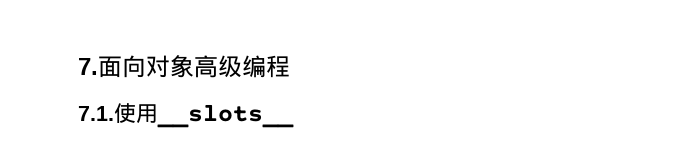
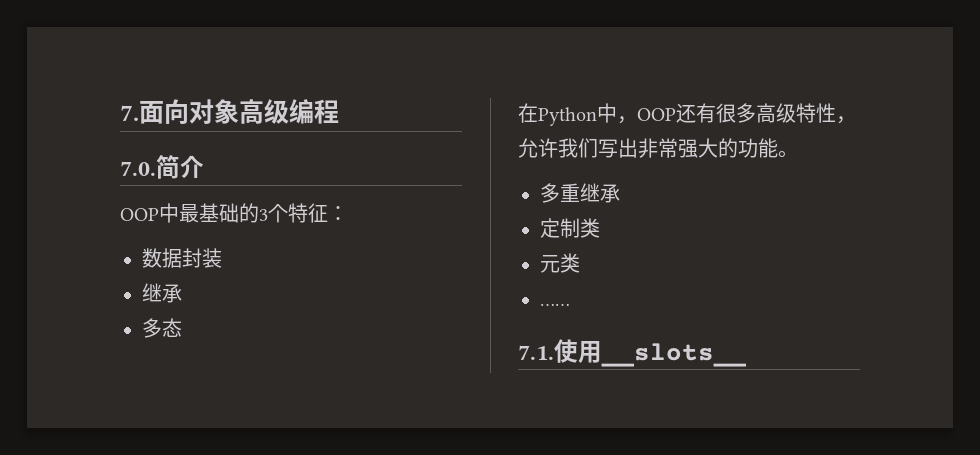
(290, 66) none -> [120,155,204,179] [120,203,348,223] [142,248,222,268] [142,283,182,303] [142,318,182,338] [518,103,856,126] [518,138,798,158] [540,183,620,203] [540,218,600,238] [540,253,580,273] [540,303,570,306] // 7.0.简介 // OOP中最基础的3个特征： // 数据封装 // 继承 // 多态 // 在Python中，OOP还有很多高级特性，允许我们写出非常强大的功能。 // 多重继承 // 定制类 // 元类 // ……

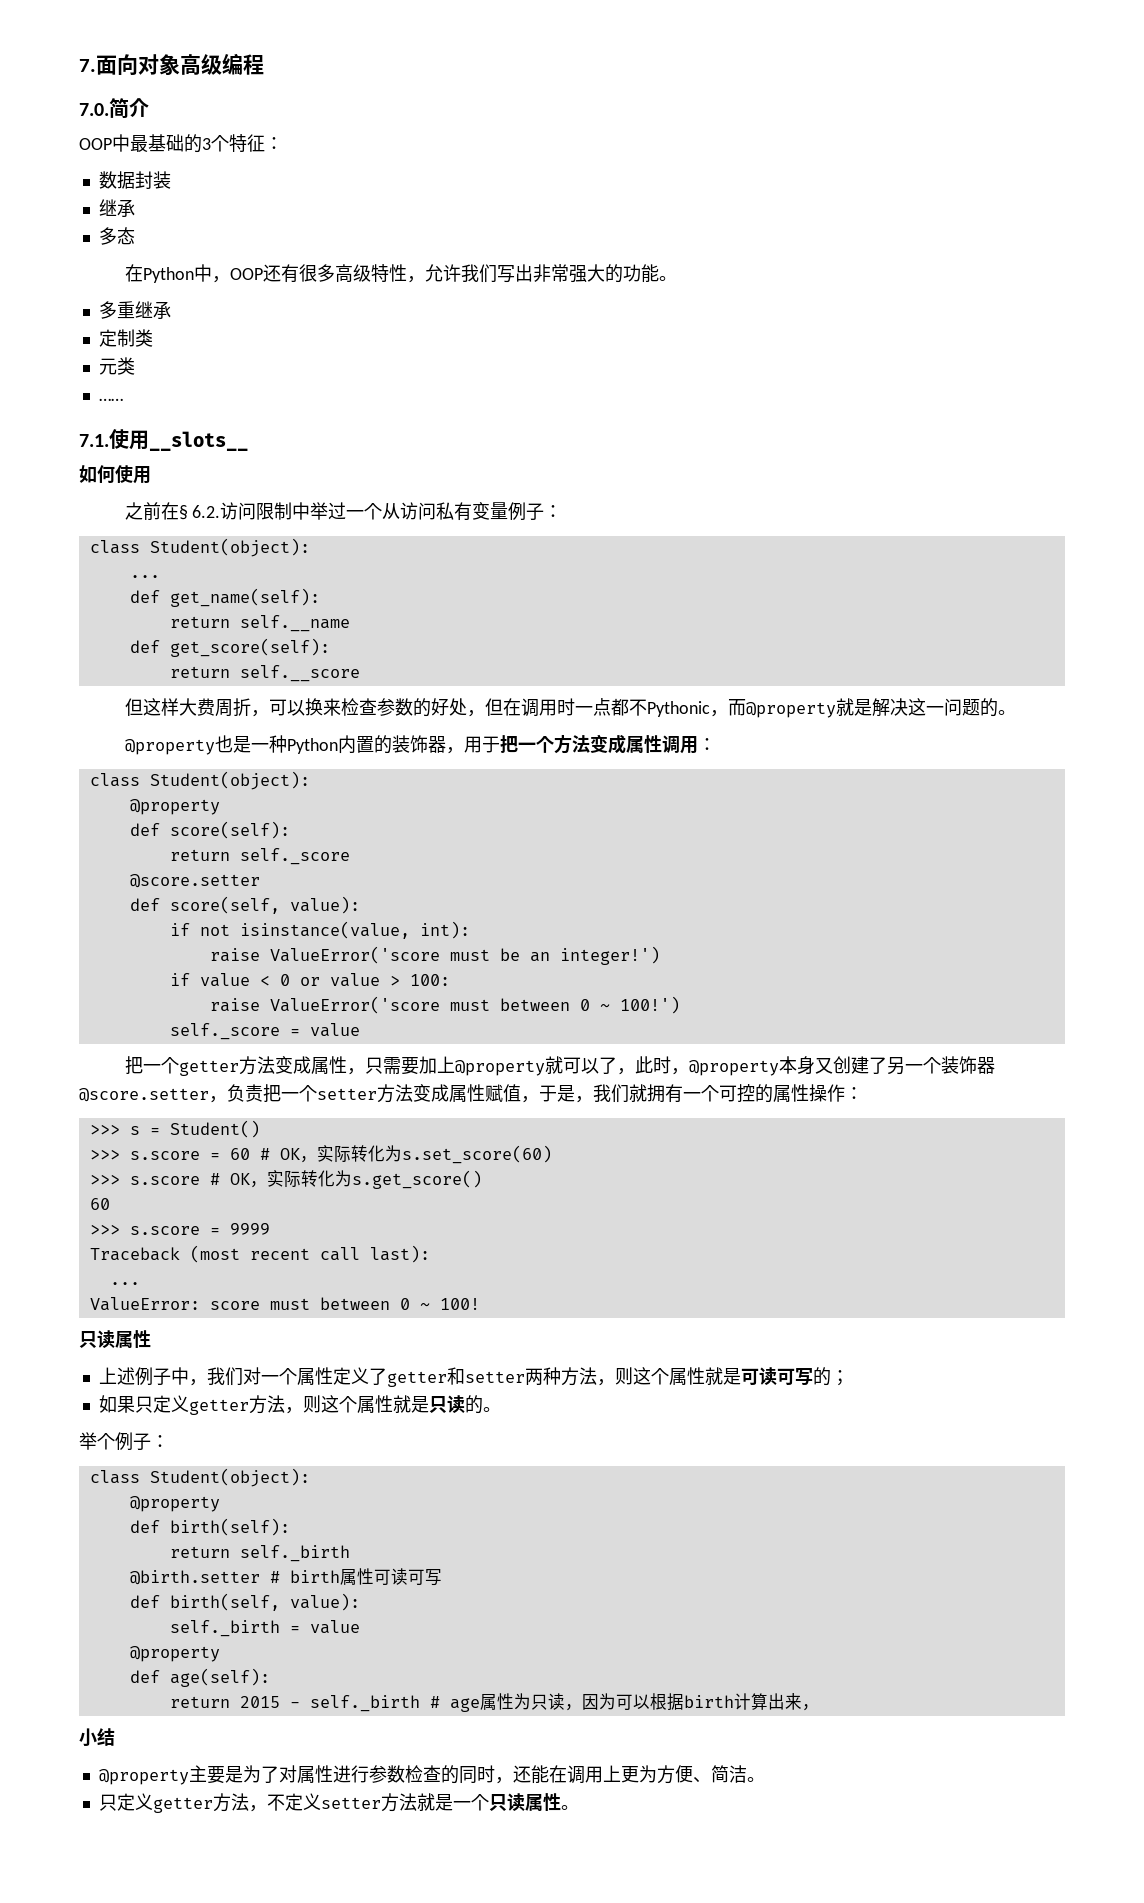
(747, 355) none -> [79,465,151,484] [124,502,563,521] [89,538,310,557] [129,575,160,578] [129,588,320,607] [169,615,350,632] [129,638,330,657] [169,665,360,682] [124,698,1016,718] [124,734,716,755] [89,771,310,790] [129,799,220,815] [129,821,290,839] [169,848,350,865] [129,874,260,888] [129,896,360,914] [169,921,470,939] [209,946,660,965] [169,973,450,987] [209,996,680,1014] [169,1023,360,1040] [124,1056,995,1076] [79,1084,863,1103] [89,1120,260,1138] [89,1145,552,1164] [89,1170,482,1189] [89,1198,110,1210] [89,1223,270,1235] [89,1245,430,1263] [109,1282,140,1285] [89,1297,480,1311] [79,1330,151,1349] [98,1367,849,1387] [98,1395,501,1415] [79,1432,169,1451] [89,1468,310,1487] [129,1496,220,1512] [129,1518,290,1536] [169,1545,350,1562] [129,1568,442,1586] [129,1593,360,1611] [169,1620,360,1637] [129,1646,220,1662] [129,1668,270,1687] [169,1693,819,1712] [79,1728,115,1747] [98,1765,765,1785] [98,1793,579,1813] // 如何使用 // 之前在§ 6.2.访问限制中举过一个从访问私有变量例子： // class Student(object): // ... // def get_name(self): // return self.__name // def get_score(self): // return self.__score // 但这样大费周折，可以换来检查参数的好处，但在调用时一点都不Pythonic，而@property就是解决这一问题的。 // @property也是一种Python内置的装饰器，用于把一个方法变成属性调用： // class Student(object): // @property // def score(self): // return self._score // @score.setter // def score(self, value): // if not isinstance(value, int): // raise ValueError('score must be an integer!') // if value < 0 or value > 100: // raise ValueError('score must between 0 ~ 100!') // self._score = value // 把一个getter方法变成属性，只需要加上@property就可以了，此时，@property本身又创建了另一个装饰器@score.setter，负责把一个setter方法变成属性赋值，于是，我们就拥有一个可控的属性操作： // >>> s = Student() // >>> s.score = 60 # OK，实际转化为s.set_score(60) // >>> s.score # OK，实际转化为s.get_score() // 60 // >>> s.score = 9999 // Traceback (most recent call last): // ... // ValueError: score must between 0 ~ 100! // 只读属性 // 上述例子中，我们对一个属性定义了getter和setter两种方法，则这个属性就是可读可写的； // 如果只定义getter方法，则这个属性就是只读的。 // 举个例子： // class Student(object): // @property // def birth(self): // return self._birth // @birth.setter # birth属性可读可写 // def birth(self, value): // self._birth = value // @property // def age(self): // return 2015 - self._birth # age属性为只读，因为可以根据birth计算出来， // 小结 // @property主要是为了对属性进行参数检查的同时，还能在调用上更为方便、简洁。 // 只定义getter方法，不定义setter方法就是一个只读属性。

